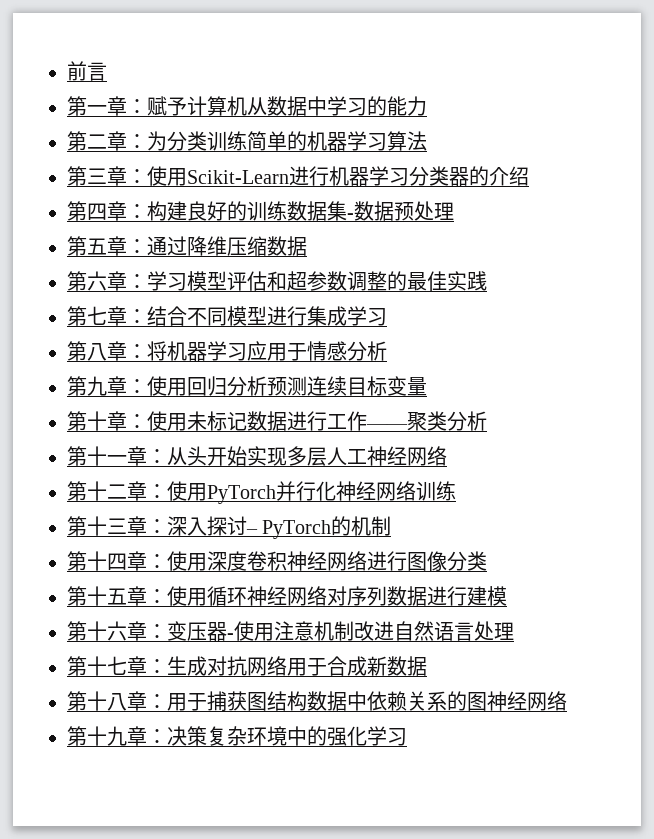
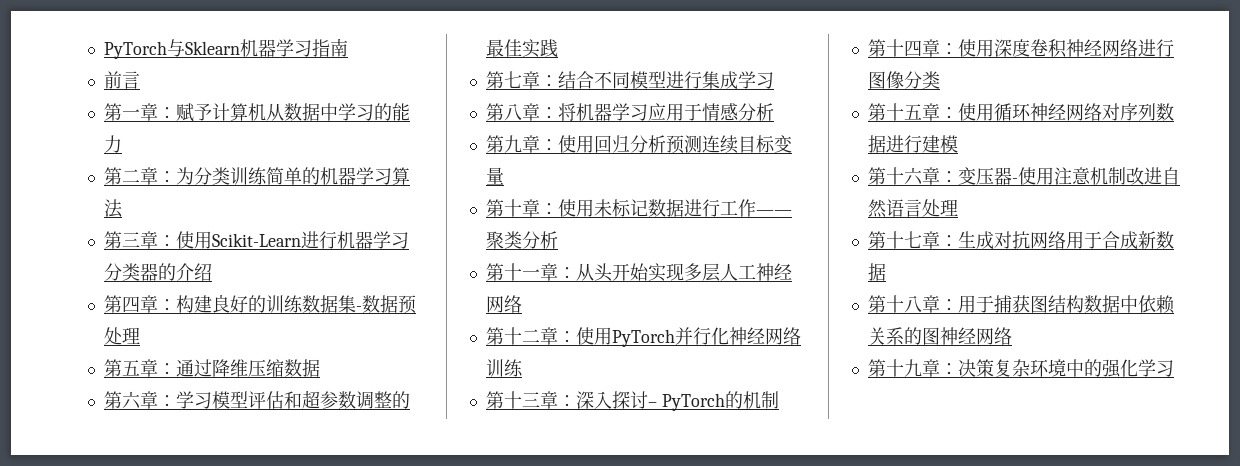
(67, 71) none -> [103,38,348,59] PyTorch与Sklearn机器学习指南 //

